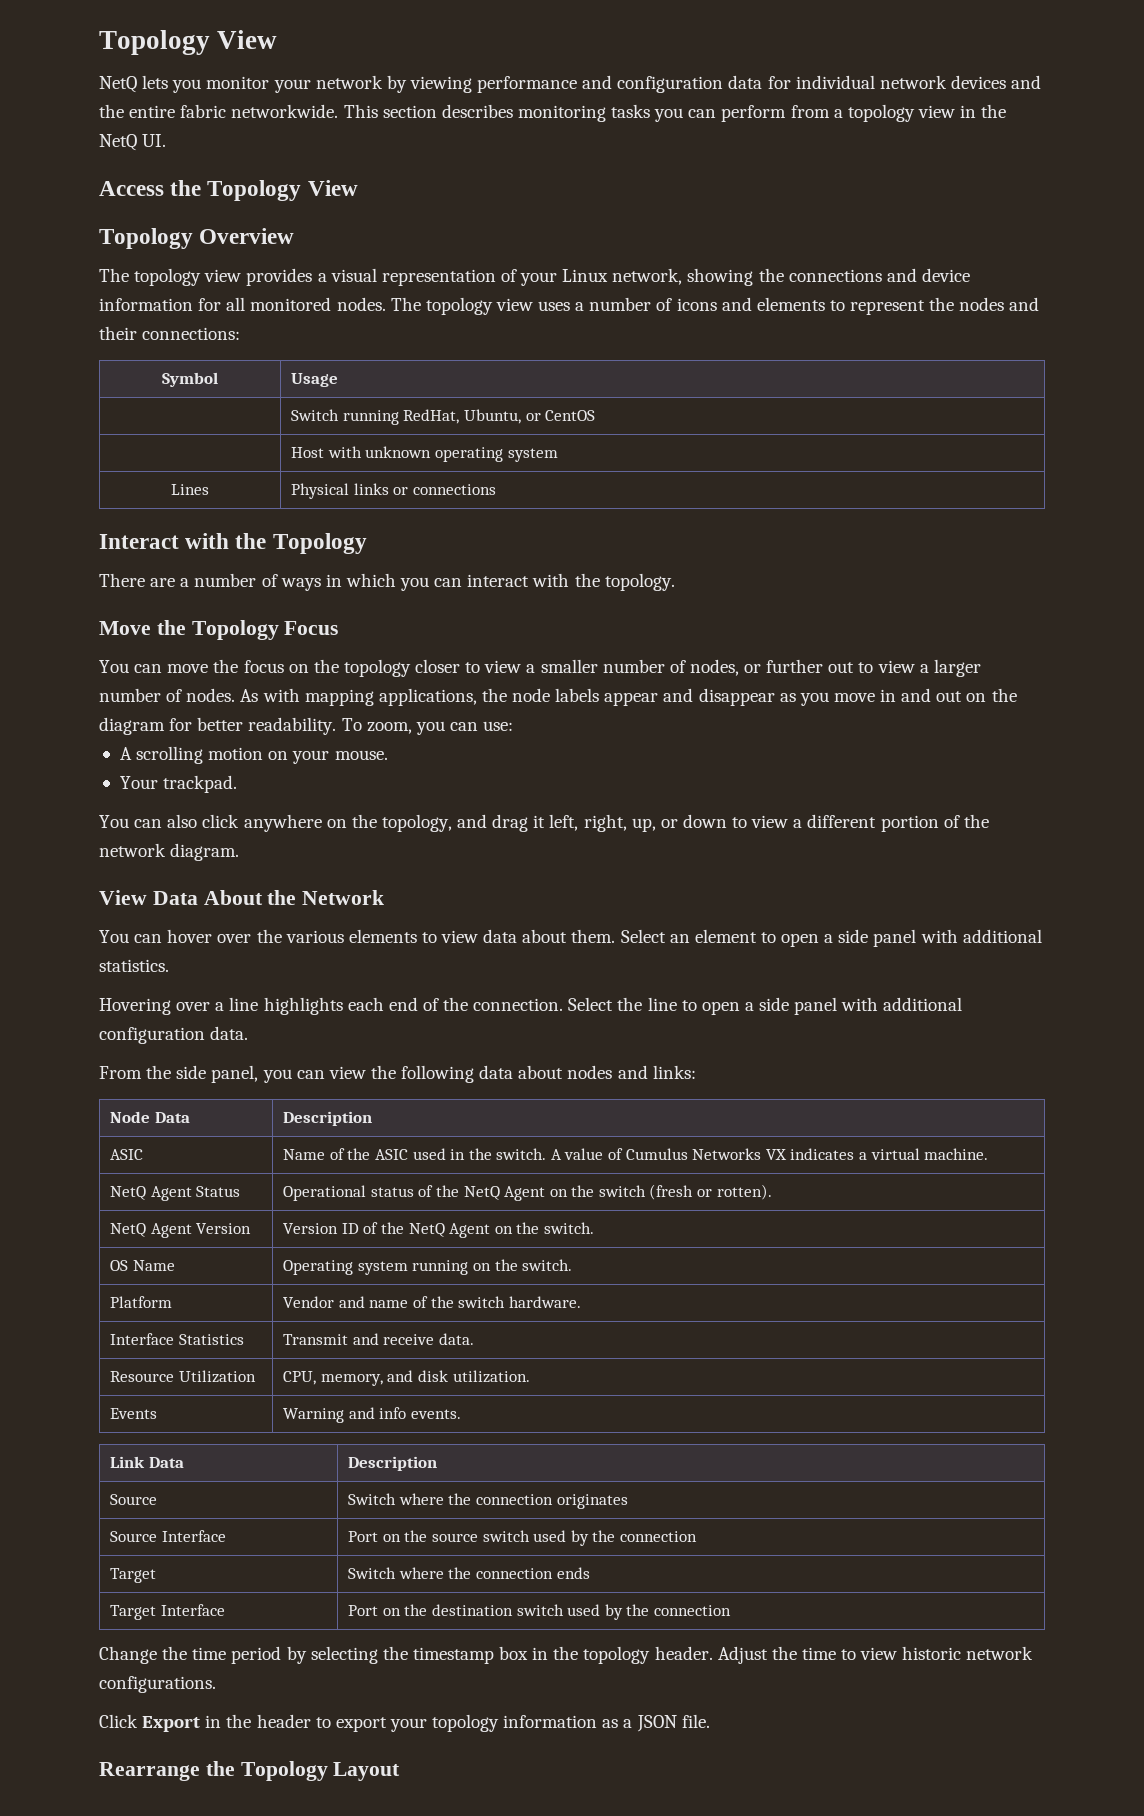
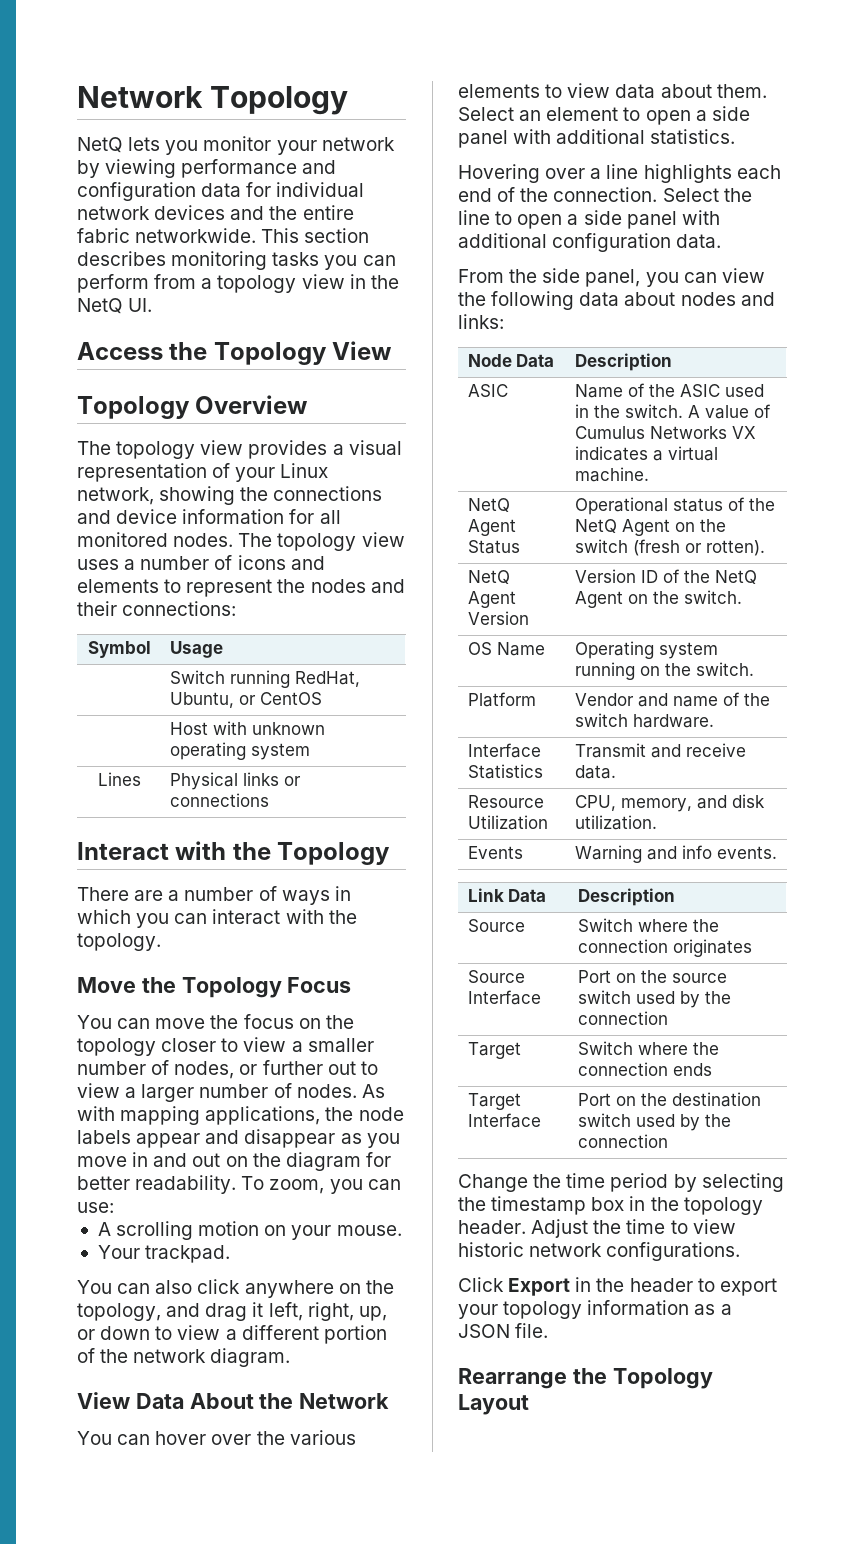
[99,30,278,55] Topology View -> [77,86,349,115] Network Topology

